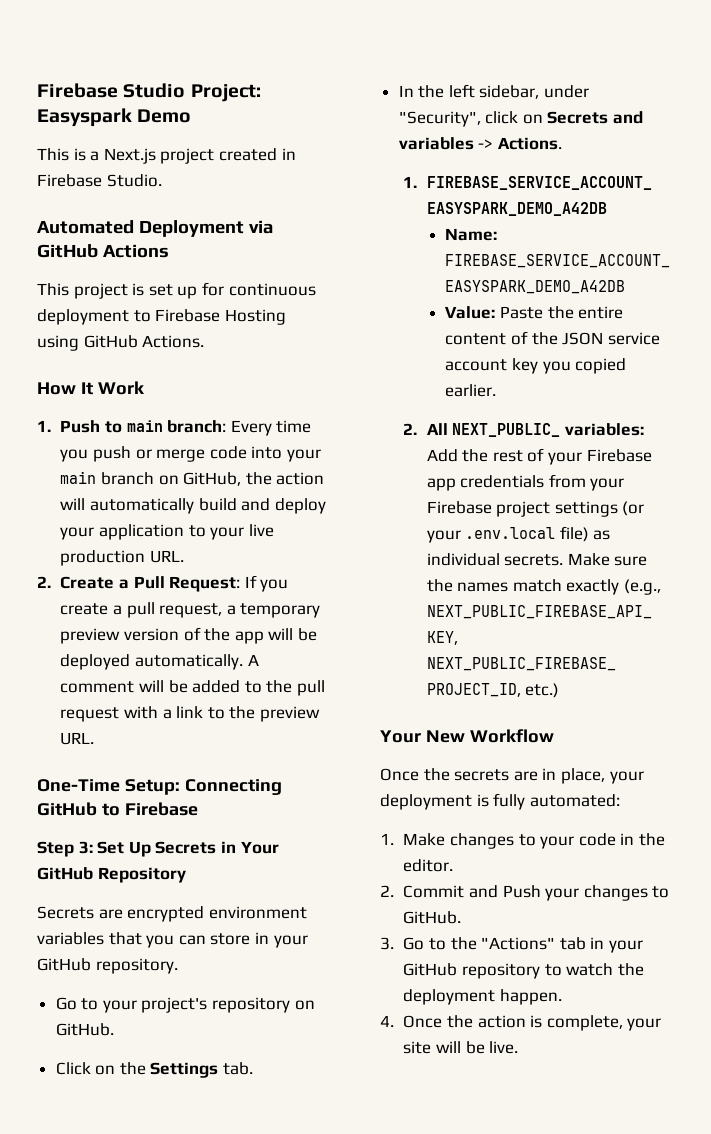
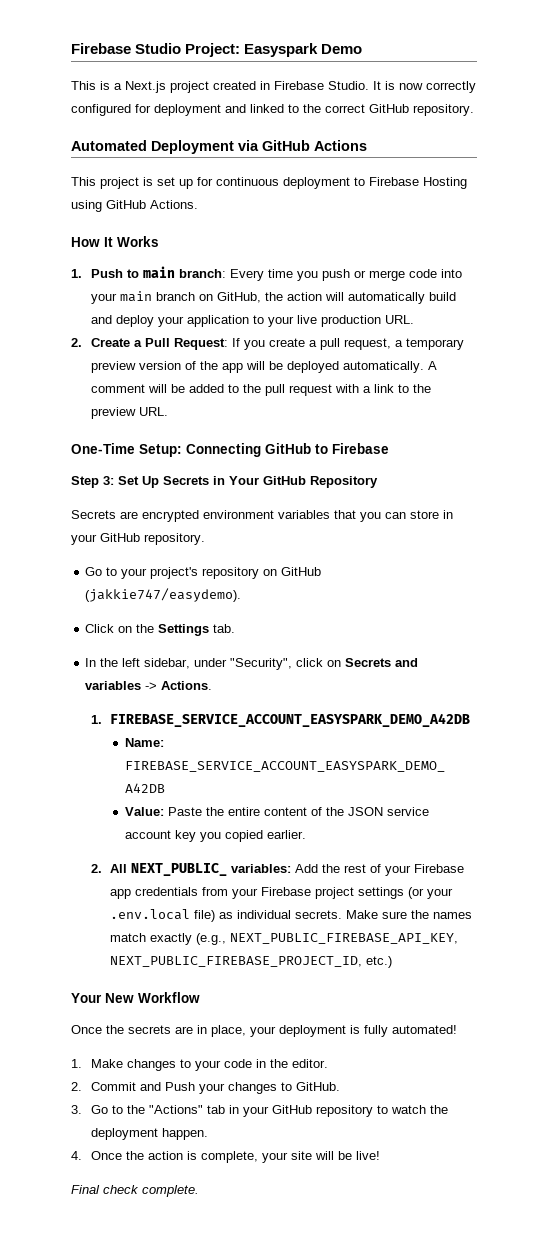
(162, 180) none -> [373,81,476,93] [71,104,474,116] It is now correctly configured for deployment and linked to the correct GitHub repository.
[97,381,144,395] Work -> [117,236,159,247] Works
[55,1023,114,1036] GitHub. -> [281,567,322,576] [85,588,242,602] GitHub (jakkie747/easydemo).
[529,794,620,807] automated: -> [392,1025,457,1034] automated!
[489,1041,519,1054] live. -> [355,1151,380,1160] [71,1185,199,1197] live! // Final check complete.

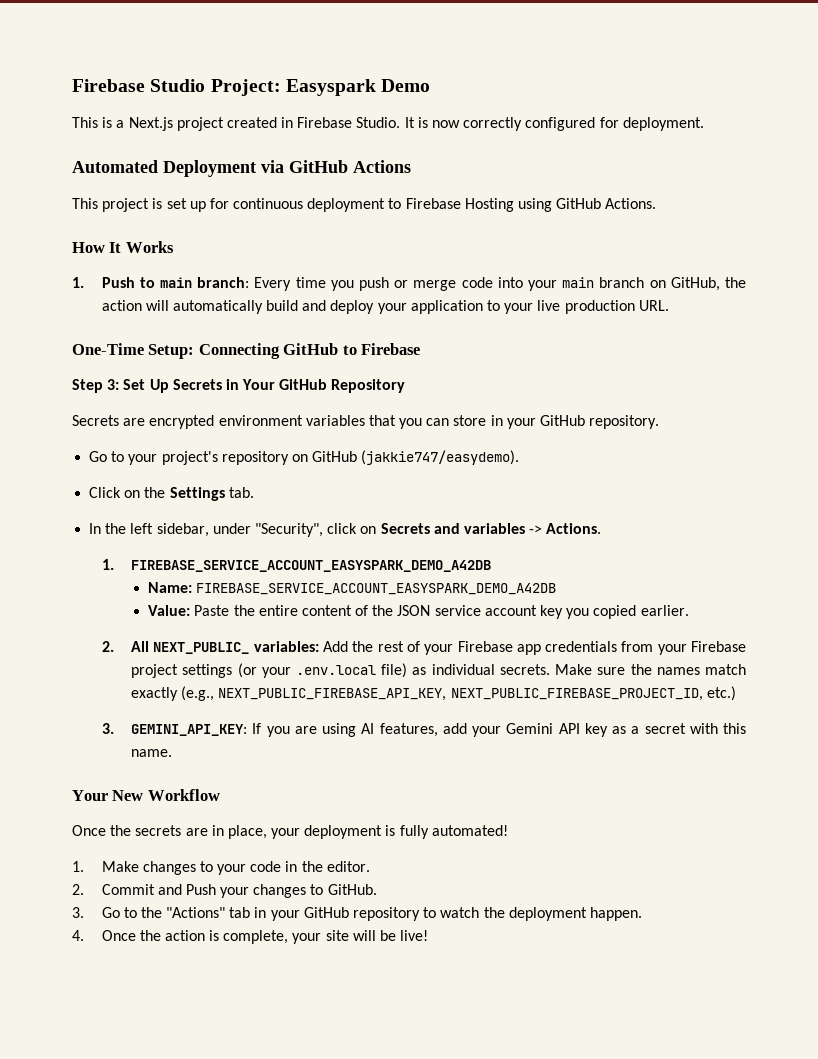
[154,104,474,116] deployment and linked to the correct GitHub repository. -> [622,117,704,131] deployment.
[71,338,464,350] [90,361,437,373] [90,384,431,396] [90,407,168,419] // 2. Create a Pull Request: If you create a pull request, a temporary preview version of the app will be deployed automatically. A comment will be added to the pull request with a link to the preview URL. -> (669, 305) none
(393, 962) none -> [101,723,746,737] [131,749,173,757] // 3. GEMINI_API_KEY: If you are using AI features, add your Gemini API key as a secret with this name.
[71,1185,199,1197] // Final check complete. -> (429, 935) none

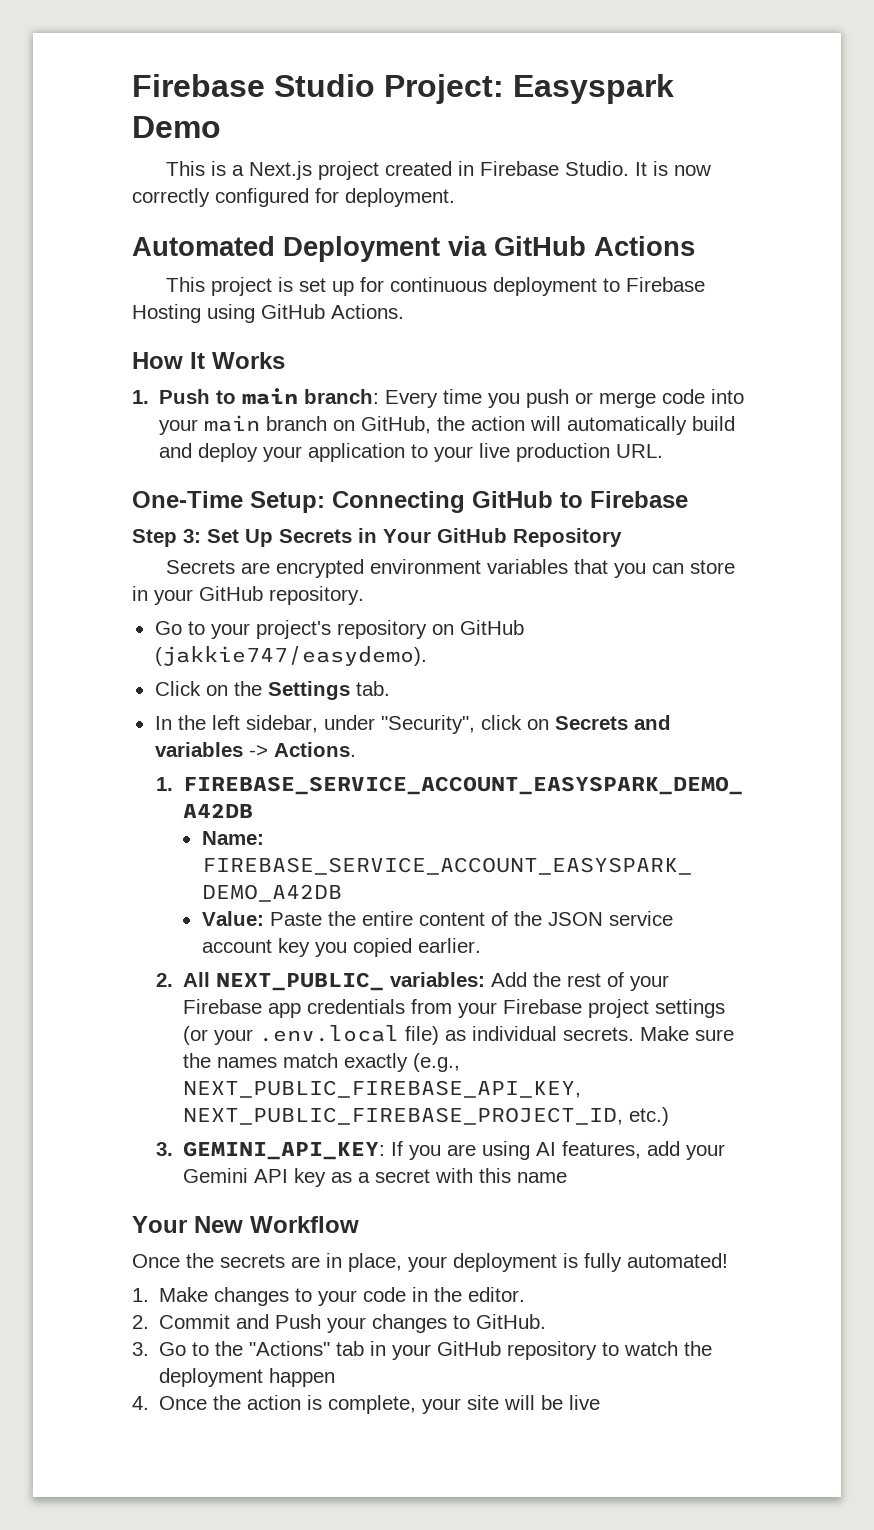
[131,749,173,757] name. -> [516,1172,567,1183] name
[589,907,642,921] happen. -> [269,1368,336,1387] happen
[400,930,429,941] live! -> [569,1395,601,1410] live

